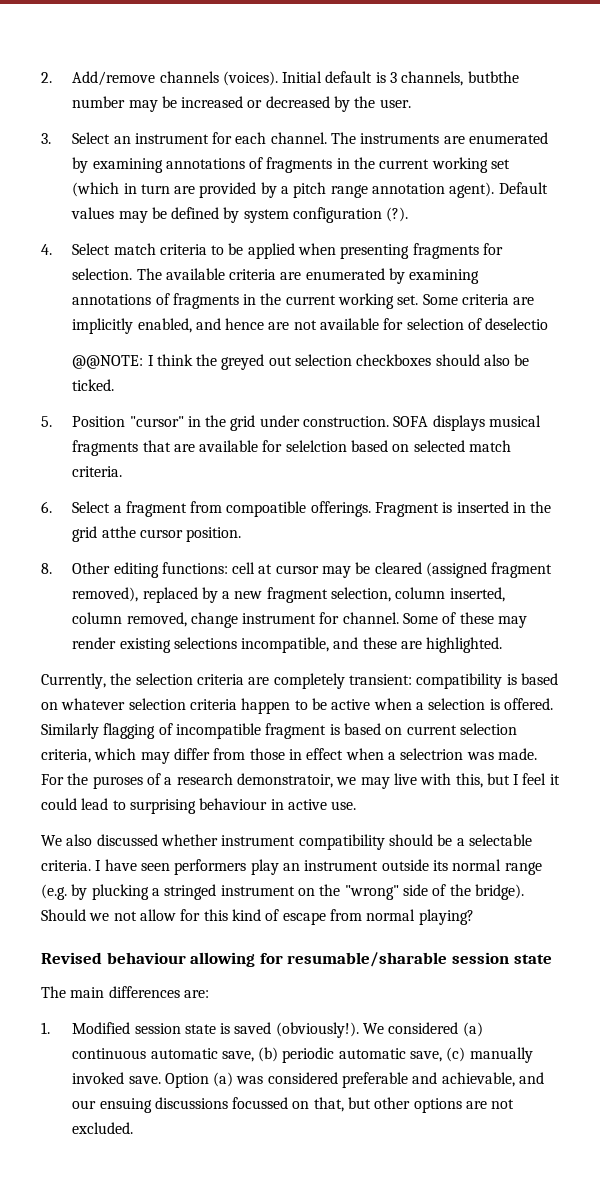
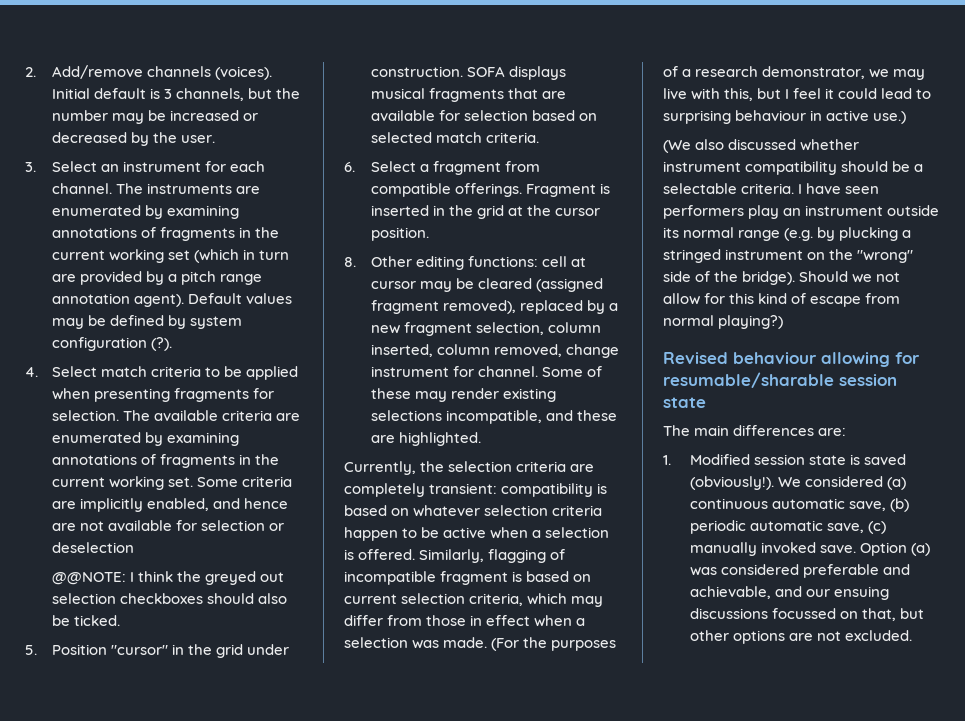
[467,71,519,83] butbthe -> [247,88,301,99] but the
[468,318,549,330] of deselectio -> [268,523,284,531] [51,542,134,553] or deselection
[285,440,347,452] selelction -> [463,110,528,121] selection
[226,501,307,517] compoatible -> [370,183,451,197] compatible
[101,526,136,538] atthe -> [507,205,551,216] at the
[41,723,99,739] Similarly -> [419,549,485,563] Similarly,
[400,748,464,760] selectrion -> [344,637,408,648] selection
[41,773,143,789] For the puroses -> [491,637,617,651] (For the purposes
[236,773,333,788] demonstratoir, -> [762,66,866,79] demonstrator,
[331,801,357,810] [41,835,62,846] use. // We -> [873,111,907,124] [663,140,691,153] use.) // (We
[418,909,474,925] playing? -> [718,315,784,329] playing?)

